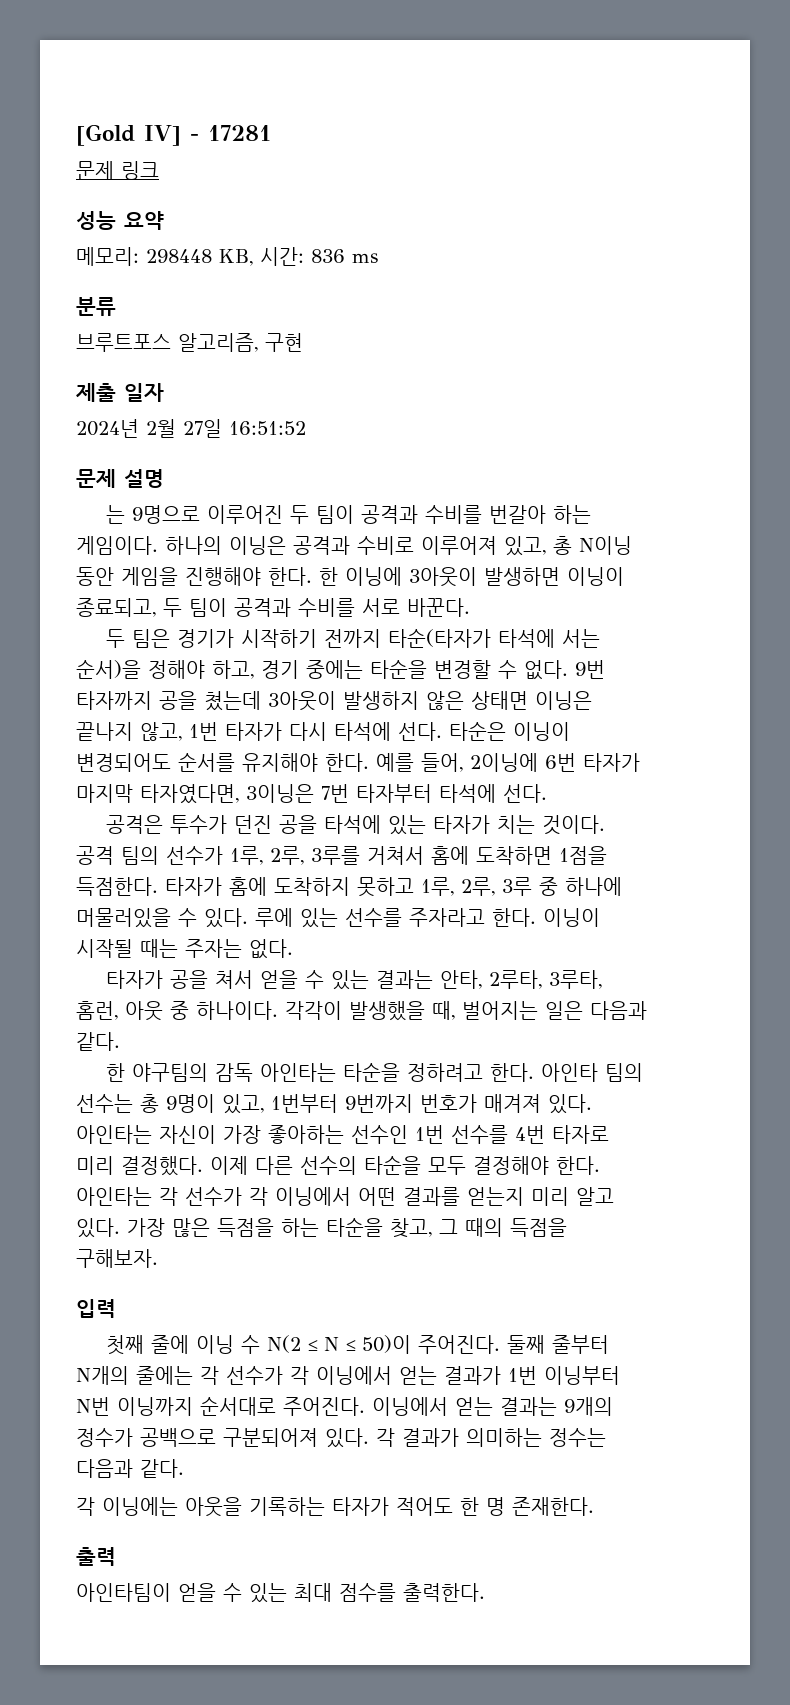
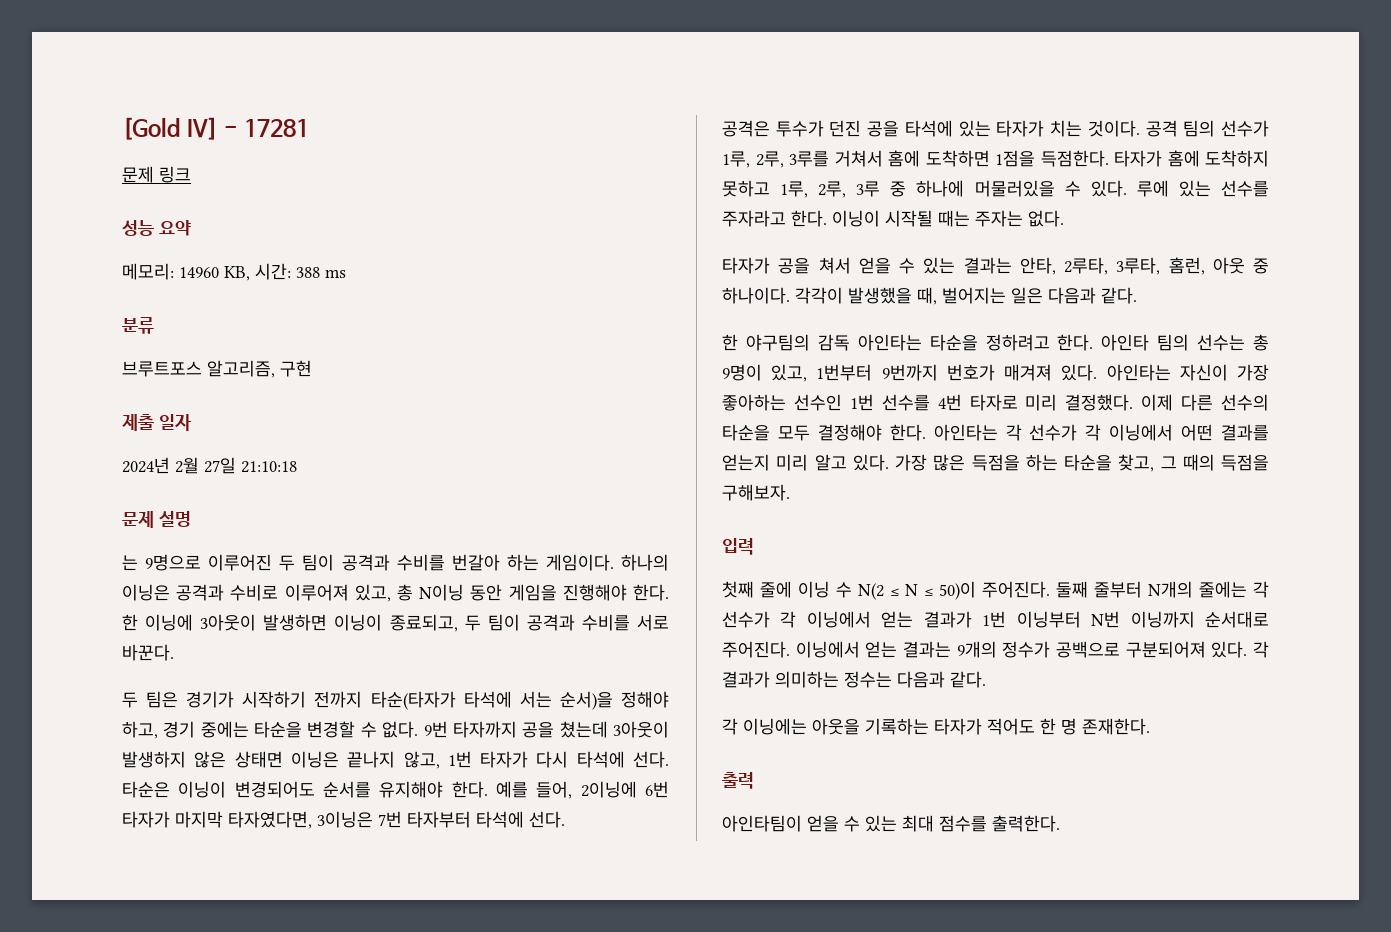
[146,249,212,263] 298448 -> [179,267,219,278] 14960
[311,249,345,263] 836 -> [296,267,320,278] 388
[229,421,306,435] 16:51:52 -> [241,461,297,473] 21:10:18

